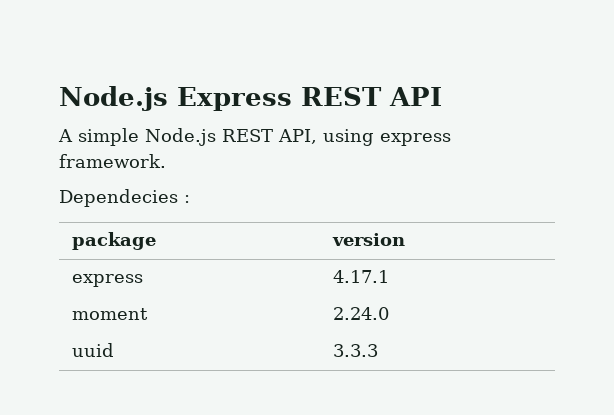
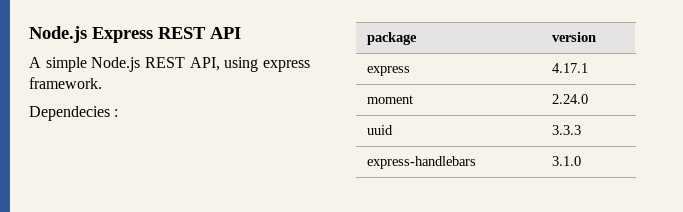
(378, 350) none -> [367,156,477,169] [552,156,582,166] // express-handlebars | 3.1.0

